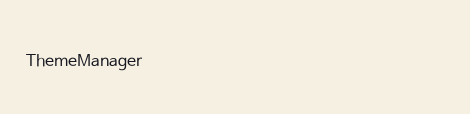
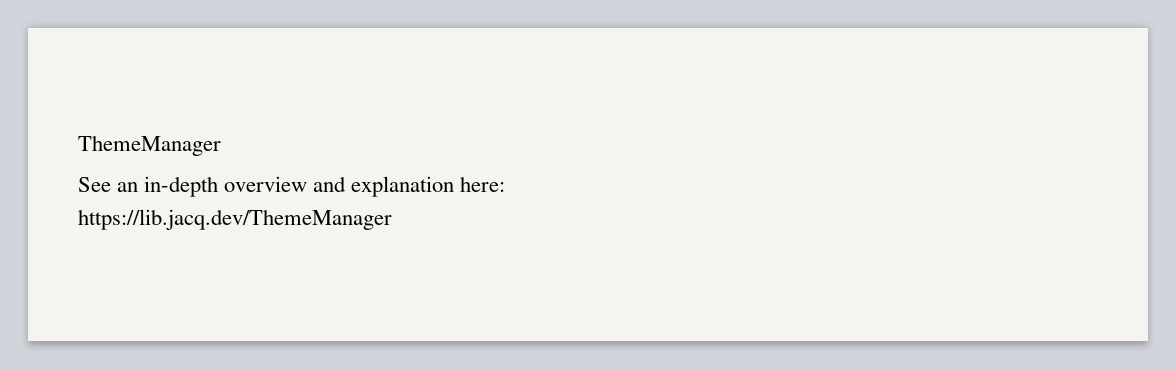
(143, 62) none -> [78,176,506,197] [78,209,392,230] // See an in-depth overview and explanation here: // https://lib.jacq.dev/ThemeManager

